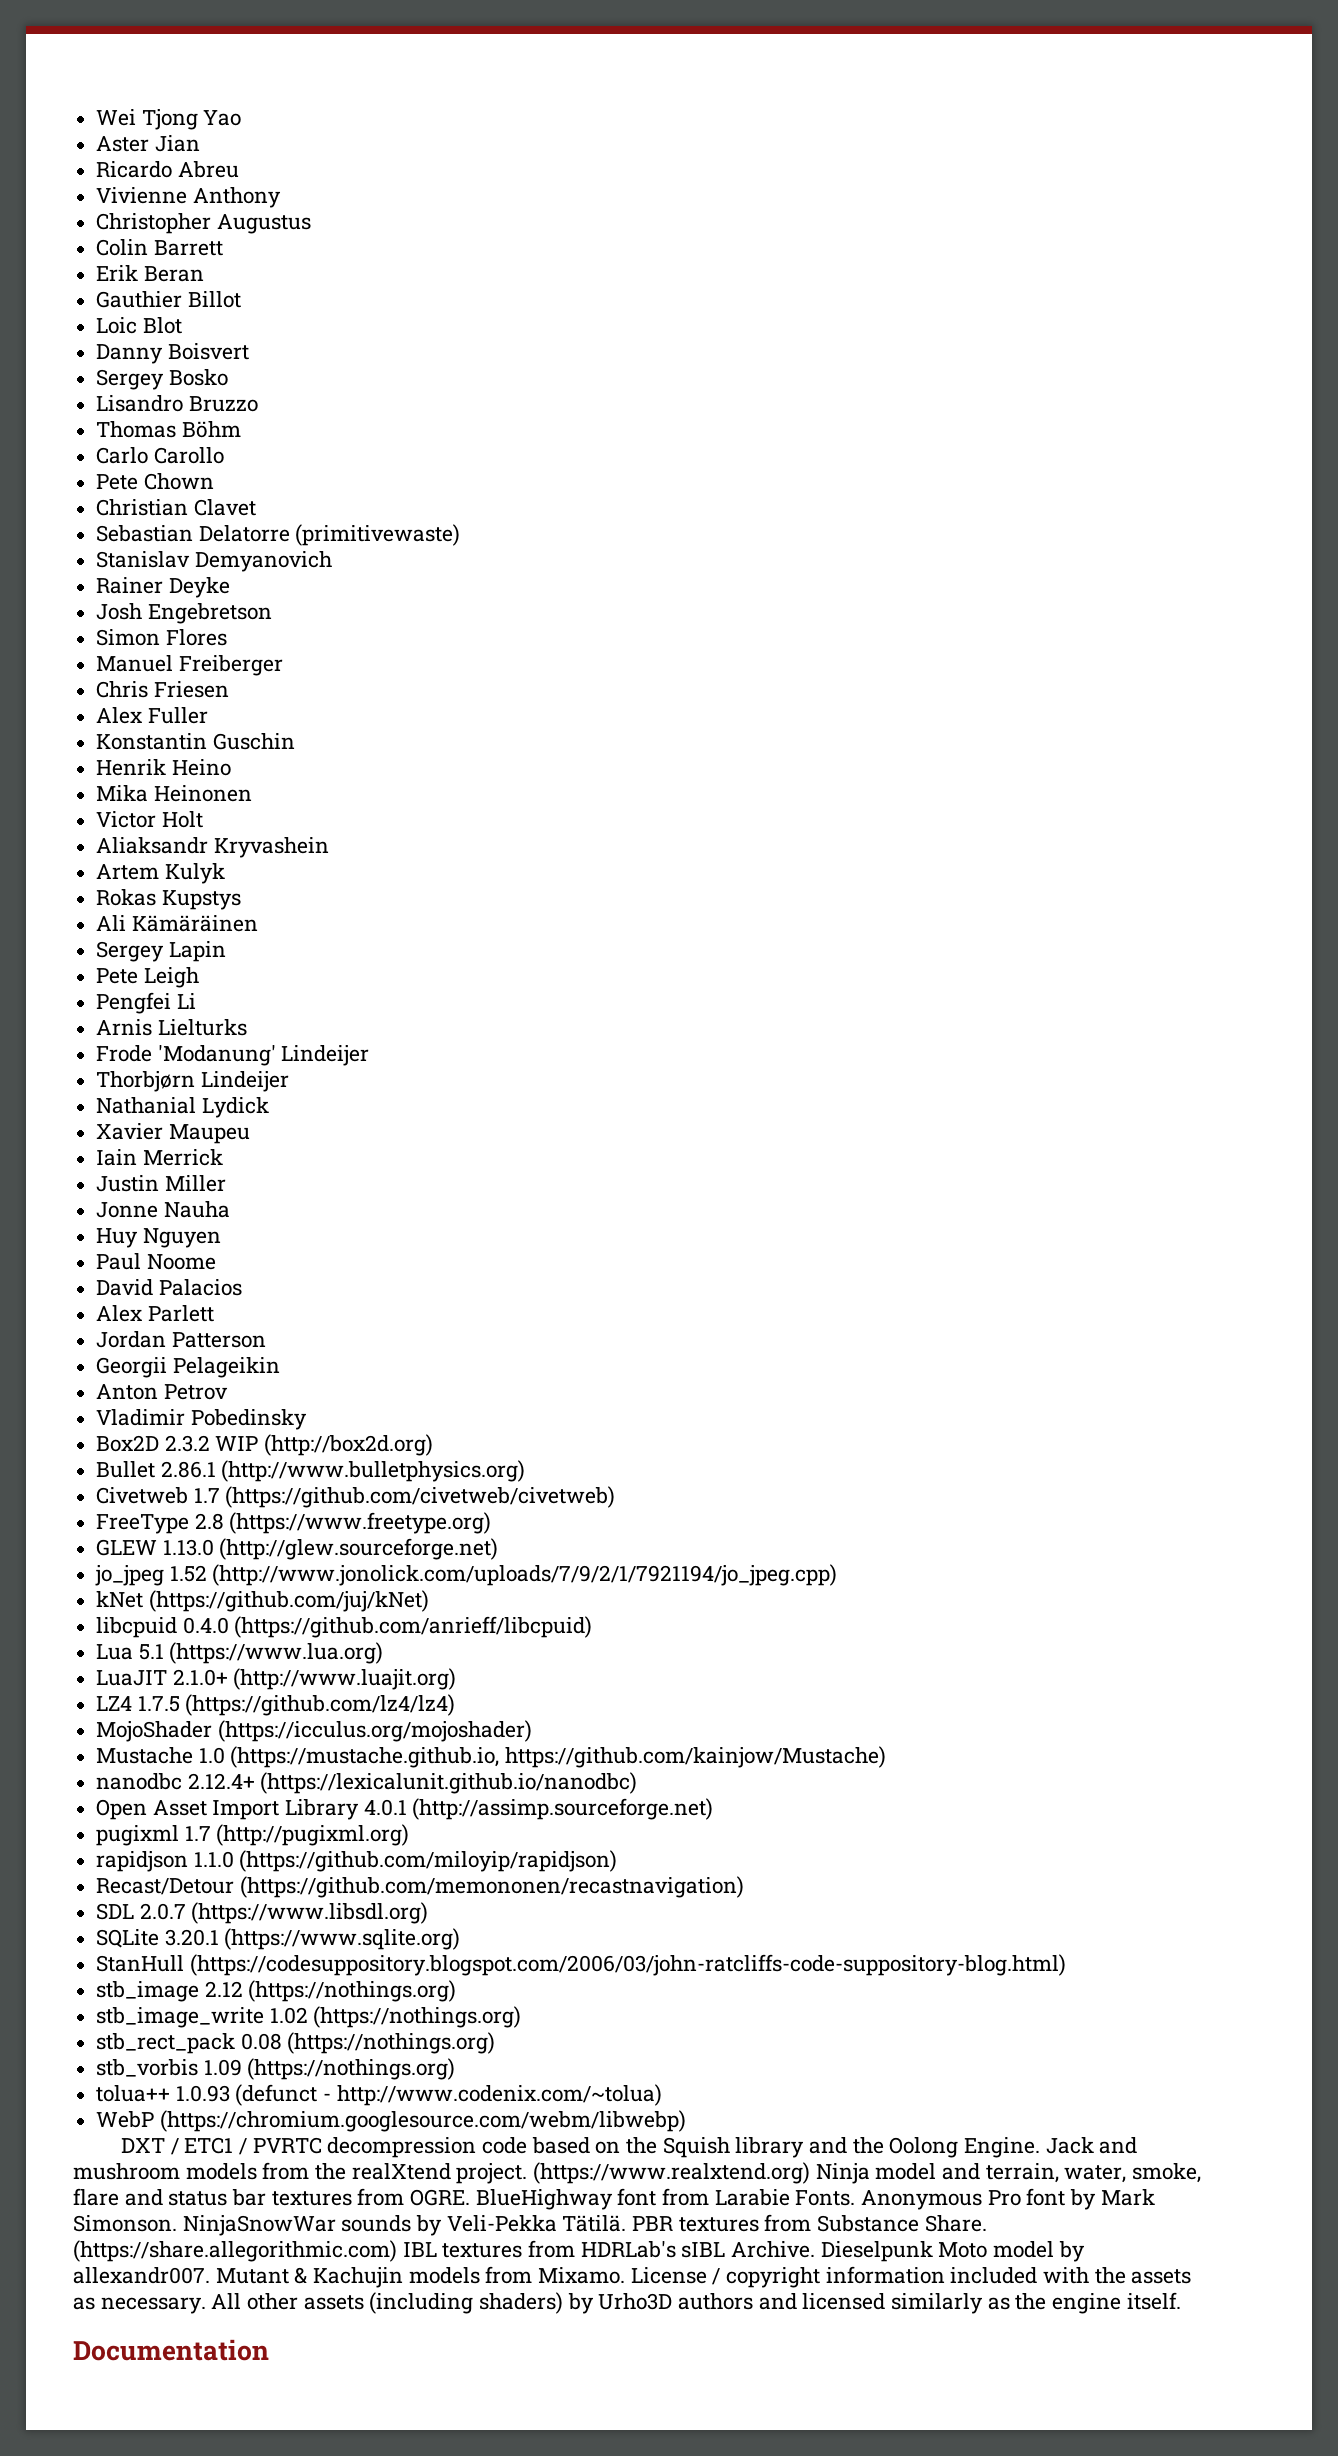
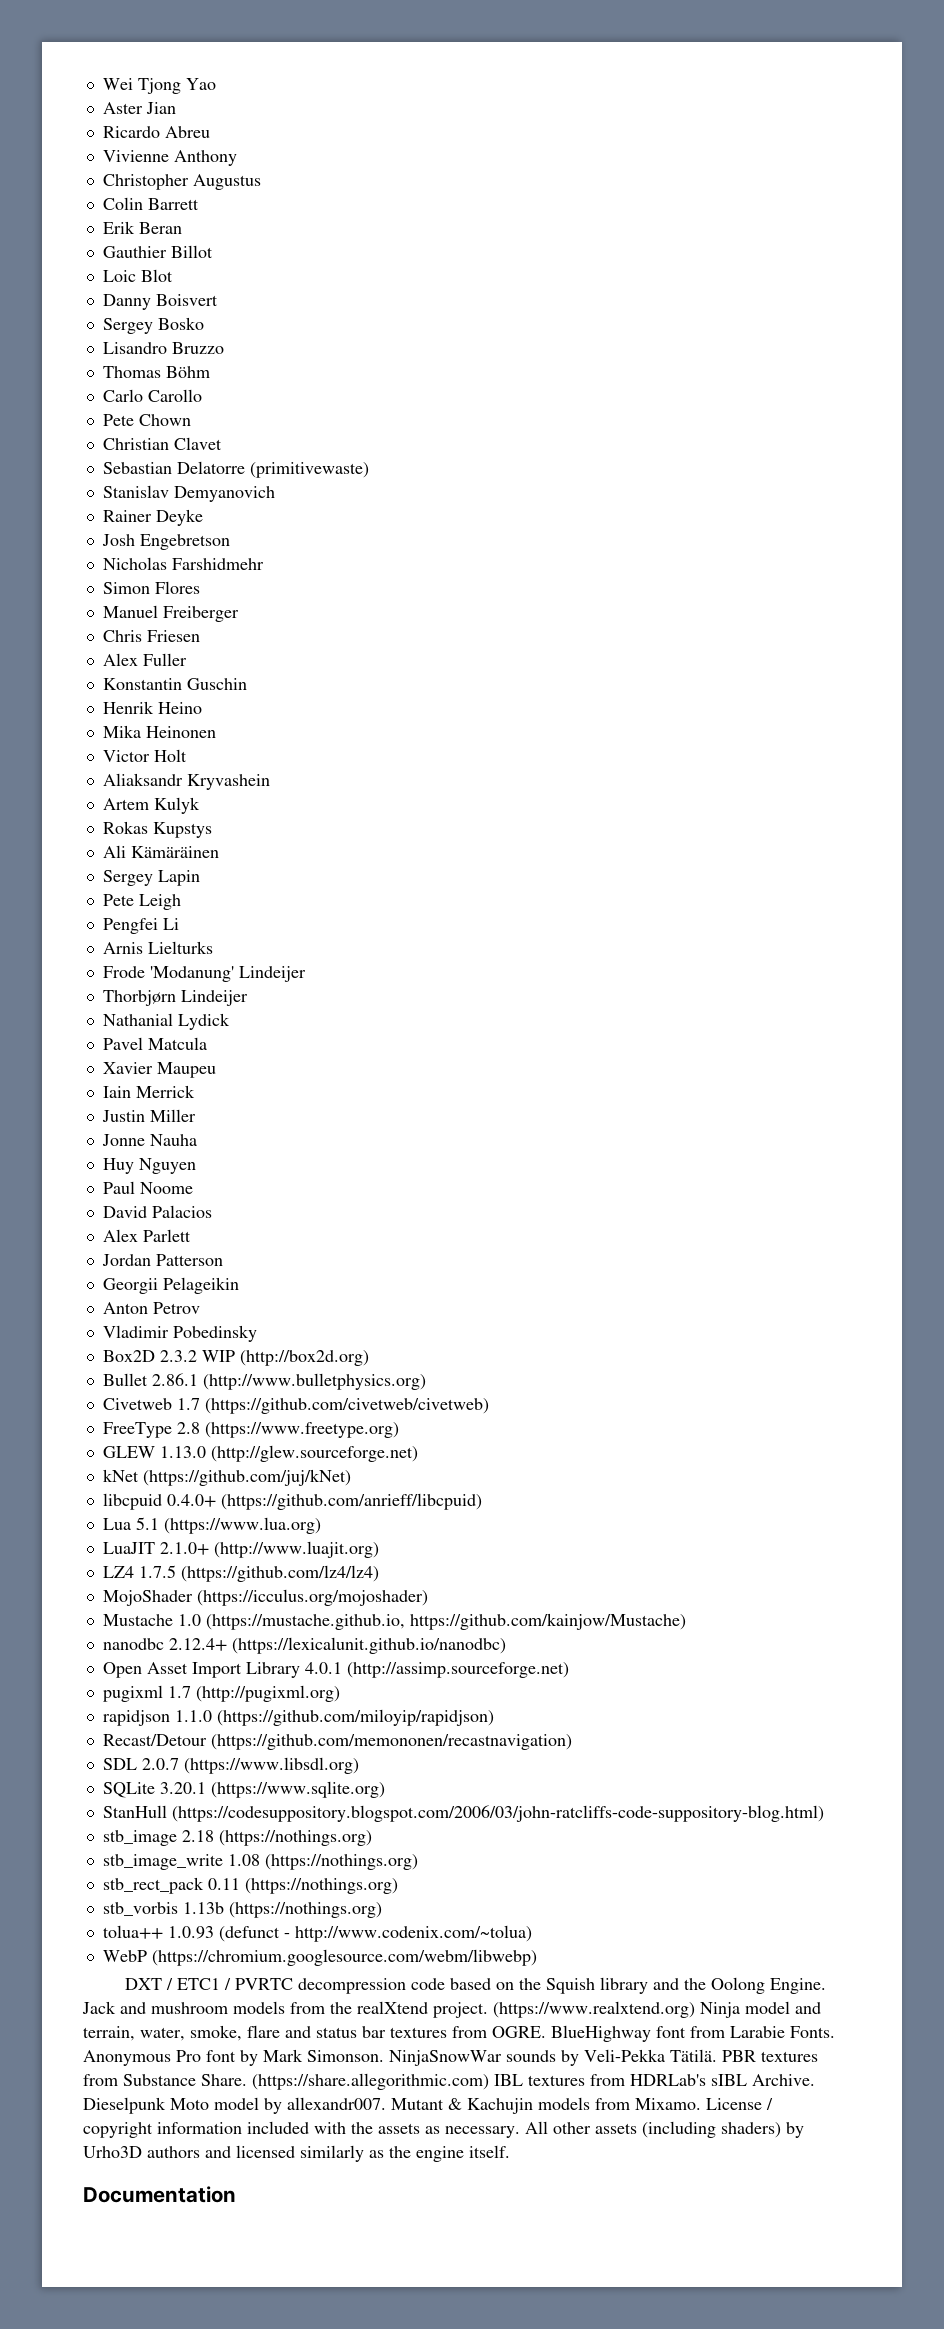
(272, 613) none -> [102,557,264,570] // Nicholas Farshidmehr
(269, 1107) none -> [102,1037,207,1050] // Pavel Matcula
[95,1564,838,1586] // jo_jpeg 1.52 (http://www.jonolick.com/uploads/7/9/2/1/7921194/jo_jpeg.cpp) -> (418, 1453) none
[182,1617,229,1634] 0.4.0 -> [166,1494,216,1507] 0.4.0+
[204,1981,243,1997] 2.12 -> [181,1830,214,1842] 2.18
[269,2007,308,2024] 1.02 -> [227,1854,260,1866] 1.08
[240,2033,282,2050] 0.08 -> [207,1878,240,1890] 0.11
[203,2059,242,2076] 1.09 -> [182,1902,224,1914] 1.13b

